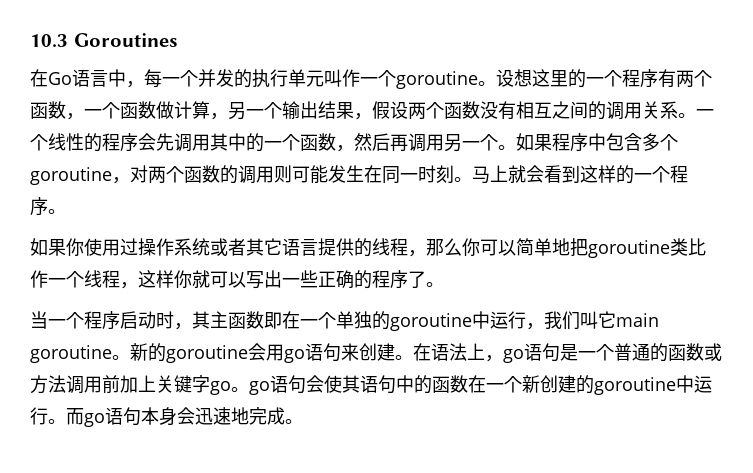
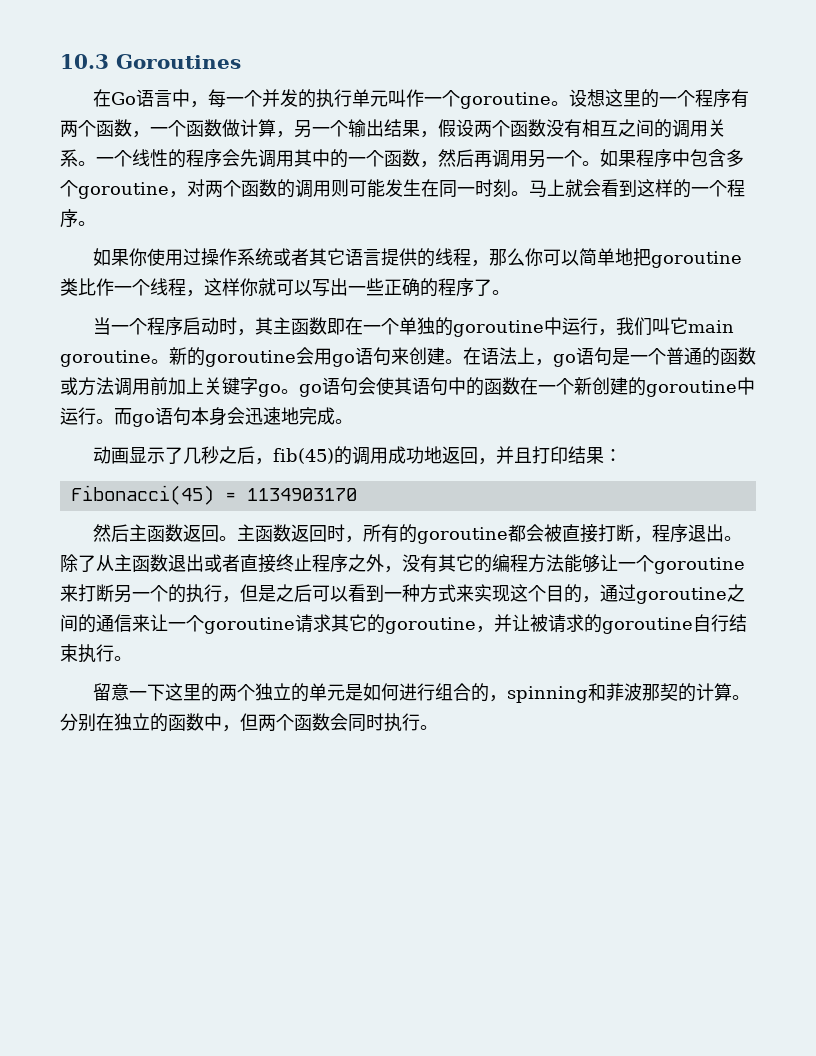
(303, 421) none -> [93,446,623,465] [70,485,357,505] [93,524,743,544] [60,554,745,574] [60,584,745,604] [60,614,747,634] [60,644,132,663] [93,683,751,703] [60,713,438,732] // 动画显示了几秒之后，fib(45)的调用成功地返回，并且打印结果： // Fibonacci(45) = 1134903170 // 然后主函数返回。主函数返回时，所有的goroutine都会被直接打断，程序退出。除了从主函数退出或者直接终止程序之外，没有其它的编程方法能够让一个goroutine来打断另一个的执行，但是之后可以看到一种方式来实现这个目的，通过goroutine之间的通信来让一个goroutine请求其它的goroutine，并让被请求的goroutine自行结束执行。 // 留意一下这里的两个独立的单元是如何进行组合的，spinning和菲波那契的计算。分别在独立的函数中，但两个函数会同时执行。

